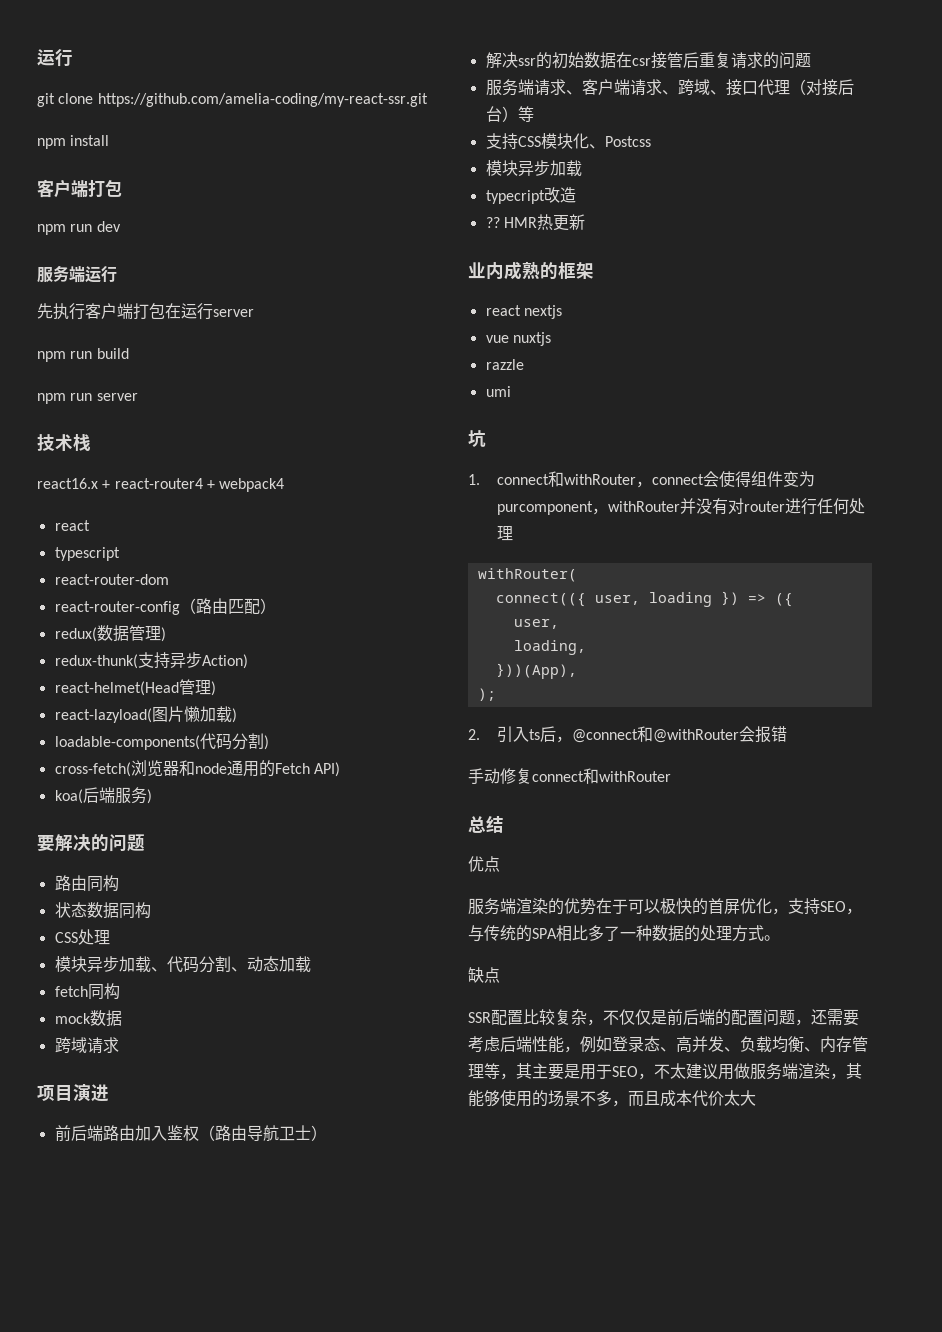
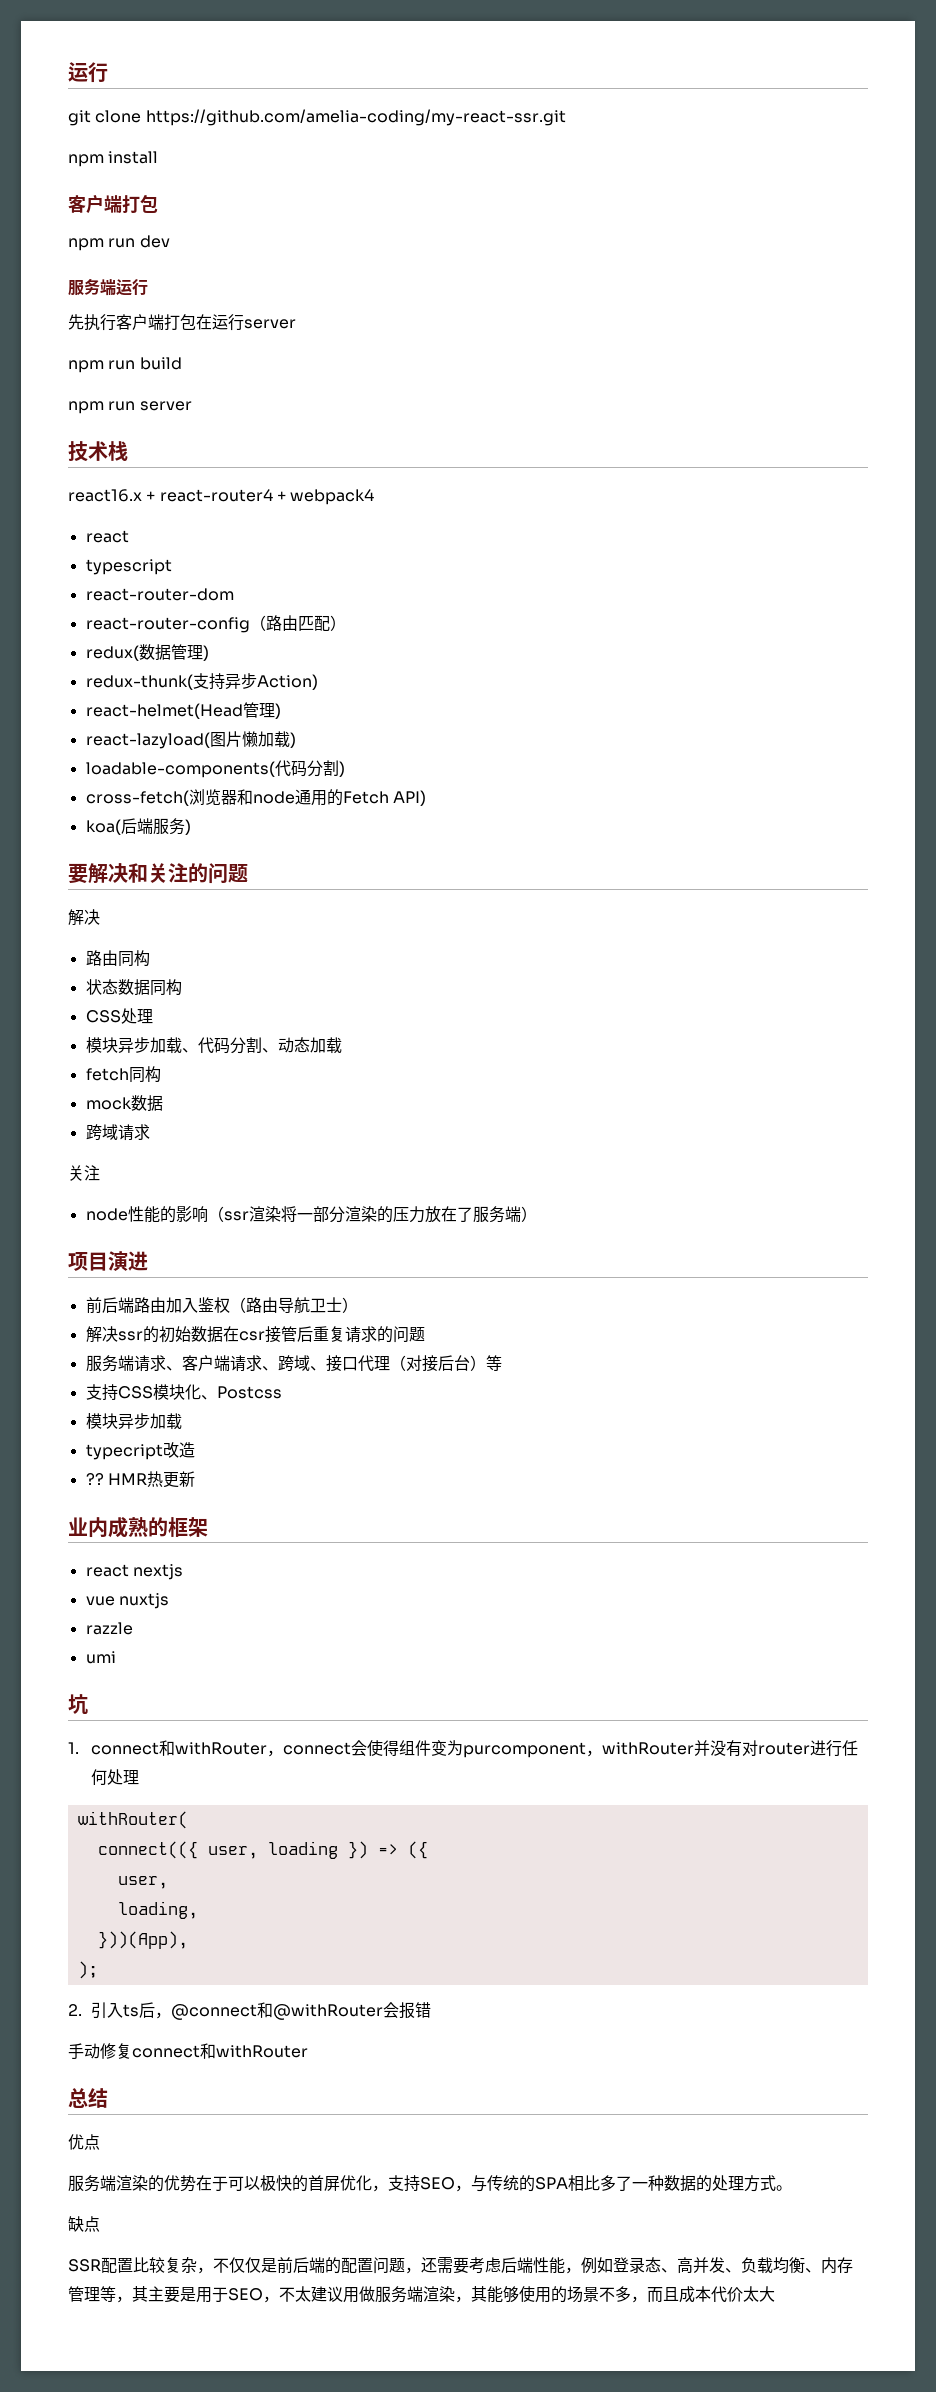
[91,834,145,852] 的问题 -> [128,863,248,884] [68,909,100,926] 和关注的问题 // 解决
(119, 1045) none -> [68,1165,100,1181] [85,1206,537,1223] // 关注 // node性能的影响（ssr渲染将一部分渲染的压力放在了服务端）

